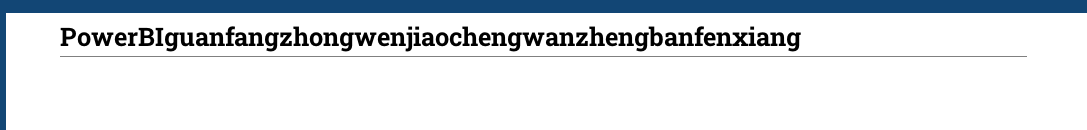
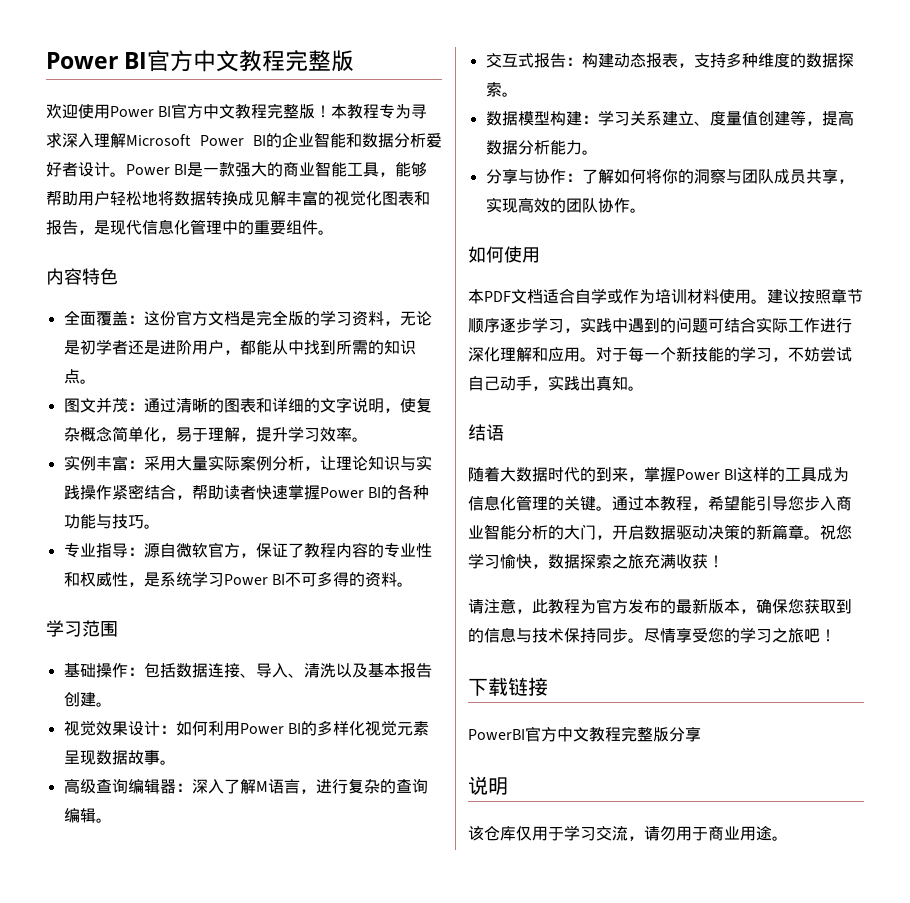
[60,26,801,52] PowerBIguanfangzhongwenjiaochengwanzhengbanfenxiang -> [46,50,355,72] [46,103,428,119] [46,132,442,148] [46,161,428,177] [46,190,430,206] [46,219,334,235] [46,268,118,285] [63,310,432,326] [63,339,416,355] [63,369,96,384] [63,397,432,413] [63,426,368,442] [63,455,432,471] [63,484,429,500] [63,514,160,529] [63,542,432,558] [63,571,413,587] [46,620,118,637] [63,662,432,678] [63,692,112,707] [63,720,429,736] [63,750,176,765] [63,778,428,794] [63,808,112,823] [485,52,854,68] [485,82,518,97] [485,110,854,126] [485,140,598,155] [485,168,854,184] [485,197,646,213] [468,246,540,263] [468,288,863,304] [468,317,852,333] [468,346,852,362] [468,375,644,391] [468,424,504,441] [468,466,850,482] [468,495,852,511] [468,524,852,540] [468,553,724,569] [468,598,852,614] [468,627,836,643] [468,677,548,696] [468,726,701,742] [468,776,508,795] [468,825,788,841] Power BI官方中文教程完整版 // 欢迎使用Power BI官方中文教程完整版！本教程专为寻求深入理解Microsoft Power BI的企业智能和数据分析爱好者设计。Power BI是一款强大的商业智能工具，能够帮助用户轻松地将数据转换成见解丰富的视觉化图表和报告，是现代信息化管理中的重要组件。 // 内容特色 // 全面覆盖：这份官方文档是完全版的学习资料，无论是初学者还是进阶用户，都能从中找到所需的知识点。 // 图文并茂：通过清晰的图表和详细的文字说明，使复杂概念简单化，易于理解，提升学习效率。 // 实例丰富：采用大量实际案例分析，让理论知识与实践操作紧密结合，帮助读者快速掌握Power BI的各种功能与技巧。 // 专业指导：源自微软官方，保证了教程内容的专业性和权威性，是系统学习Power BI不可多得的资料。 // 学习范围 // 基础操作：包括数据连接、导入、清洗以及基本报告创建。 // 视觉效果设计：如何利用Power BI的多样化视觉元素呈现数据故事。 // 高级查询编辑器：深入了解M语言，进行复杂的查询编辑。 // 交互式报告：构建动态报表，支持多种维度的数据探索。 // 数据模型构建：学习关系建立、度量值创建等，提高数据分析能力。 // 分享与协作：了解如何将你的洞察与团队成员共享，实现高效的团队协作。 // 如何使用 // 本PDF文档适合自学或作为培训材料使用。建议按照章节顺序逐步学习，实践中遇到的问题可结合实际工作进行深化理解和应用。对于每一个新技能的学习，不妨尝试自己动手，实践出真知。 // 结语 // 随着大数据时代的到来，掌握Power BI这样的工具成为信息化管理的关键。通过本教程，希望能引导您步入商业智能分析的大门，开启数据驱动决策的新篇章。祝您学习愉快，数据探索之旅充满收获！ // 请注意，此教程为官方发布的最新版本，确保您获取到的信息与技术保持同步。尽情享受您的学习之旅吧！ // 下载链接 // PowerBI官方中文教程完整版分享 // 说明 // 该仓库仅用于学习交流，请勿用于商业用途。

